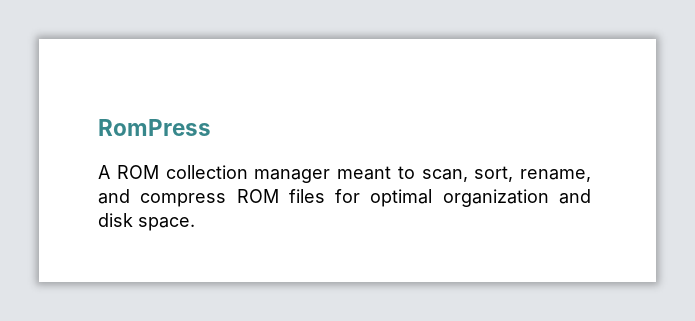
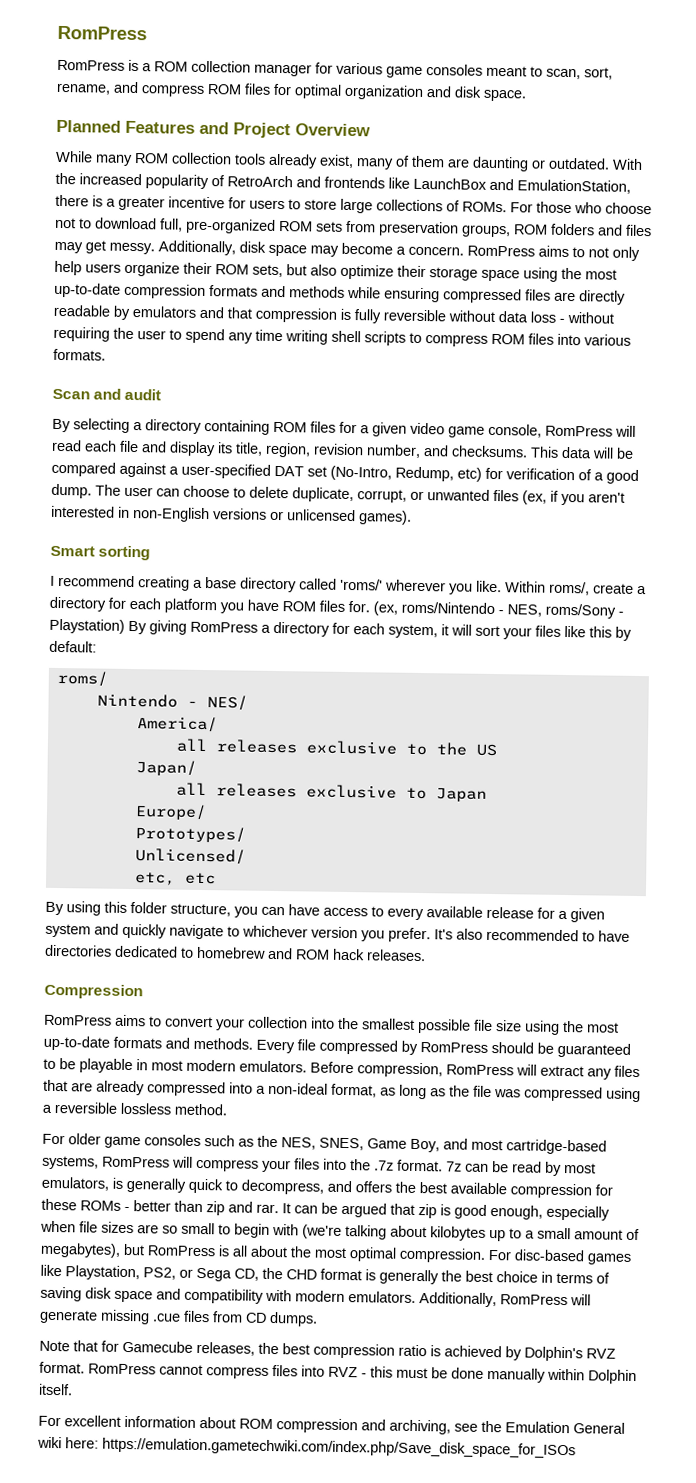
[98,165,331,183] A ROM collection manager -> [57,59,483,78] RomPress is a ROM collection manager for various game consoles
(195, 224) none -> [56,119,371,139] [55,150,643,172] [55,172,631,194] [55,194,652,215] [55,217,652,238] [54,240,640,261] [54,260,617,282] [54,282,626,305] [53,304,614,324] [53,326,631,347] [53,348,106,361] [52,388,162,401] [52,418,636,438] [51,439,634,459] [51,461,639,484] [51,483,625,506] [51,505,412,525] [50,545,151,561] [50,574,647,596] [49,596,624,619] [49,618,632,641] [49,640,97,653] [56,670,108,687] [96,693,248,711] [136,716,218,733] [175,738,497,757] [135,760,197,776] [175,782,487,802] [134,804,207,821] [134,826,246,843] [134,848,246,865] [134,872,216,886] [45,901,605,923] [45,923,630,943] [45,944,426,962] [44,983,143,1000] [44,1014,619,1035] [43,1035,631,1058] [43,1058,640,1080] [43,1079,641,1103] [42,1101,227,1116] [42,1133,607,1155] [42,1155,596,1176] [41,1176,613,1199] [41,1198,610,1221] [40,1220,640,1242] [40,1242,631,1265] [40,1264,610,1285] [40,1286,591,1308] [39,1309,318,1327] [39,1340,616,1362] [39,1361,637,1385] [38,1383,73,1396] [38,1415,625,1435] [37,1436,576,1459] // Planned Features and Project Overview // While many ROM collection tools already exist, many of them are daunting or outdated. With the increased popularity of RetroArch and frontends like LaunchBox and EmulationStation, there is a greater incentive for users to store large collections of ROMs. For those who choose not to download full, pre-organized ROM sets from preservation groups, ROM folders and files may get messy. Additionally, disk space may become a concern. RomPress aims to not only help users organize their ROM sets, but also optimize their storage space using the most up-to-date compression formats and methods while ensuring compressed files are directly readable by emulators and that compression is fully reversible without data loss - without requiring the user to spend any time writing shell scripts to compress ROM files into various formats. // Scan and audit // By selecting a directory containing ROM files for a given video game console, RomPress will read each file and display its title, region, revision number, and checksums. This data will be compared against a user-specified DAT set (No-Intro, Redump, etc) for verification of a good dump. The user can choose to delete duplicate, corrupt, or unwanted files (ex, if you aren't interested in non-English versions or unlicensed games). // Smart sorting // I recommend creating a base directory called 'roms/' wherever you like. Within roms/, create a directory for each platform you have ROM files for. (ex, roms/Nintendo - NES, roms/Sony - Playstation) By giving RomPress a directory for each system, it will sort your files like this by default: // roms/ // Nintendo - NES/ // America/ // all releases exclusive to the US // Japan/ // all releases exclusive to Japan // Europe/ // Prototypes/ // Unlicensed/ // etc, etc // By using this folder structure, you can have access to every available release for a given system and quickly navigate to whichever version you prefer. It's also recommended to have directories dedicated to homebrew and ROM hack releases. // Compression // RomPress aims to convert your collection into the smallest possible file size using the most up-to-date formats and methods. Every file compressed by RomPress should be guaranteed to be playable in most modern emulators. Before compression, RomPress will extract any files that are already compressed into a non-ideal format, as long as the file was compressed using a reversible lossless method. // For older game consoles such as the NES, SNES, Game Boy, and most cartridge-based systems, RomPress will compress your files into the .7z format. 7z can be read by most emulators, is generally quick to decompress, and offers the best available compression for these ROMs - better than zip and rar. It can be argued that zip is good enough, especially when file sizes are so small to begin with (we're talking about kilobytes up to a small amount of megabytes), but RomPress is all about the most optimal compression. For disc-based games like Playstation, PS2, or Sega CD, the CHD format is generally the best choice in terms of saving disk space and compatibility with modern emulators. Additionally, RomPress will generate missing .cue files from CD dumps. // Note that for Gamecube releases, the best compression ratio is achieved by Dolphin's RVZ format. RomPress cannot compress files into RVZ - this must be done manually within Dolphin itself. // For excellent information about ROM compression and archiving, see the Emulation General wiki here: https://emulation.gametechwiki.com/index.php/Save_disk_space_for_ISOs

